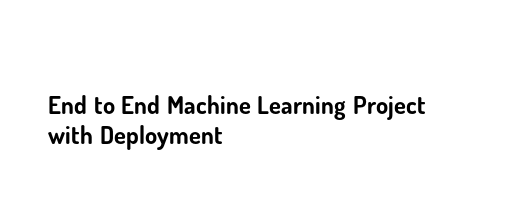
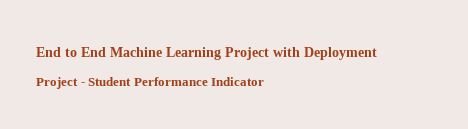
(223, 137) none -> [36,77,265,89] // Project - Student Performance Indicator

